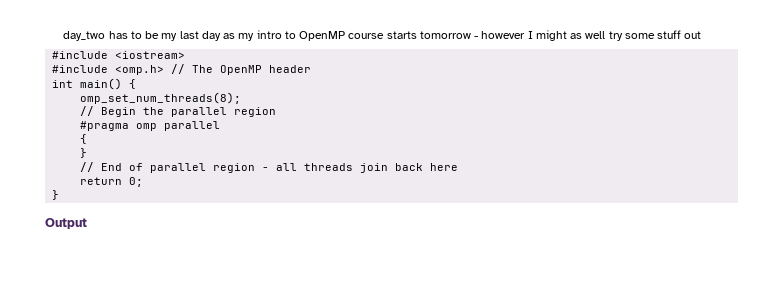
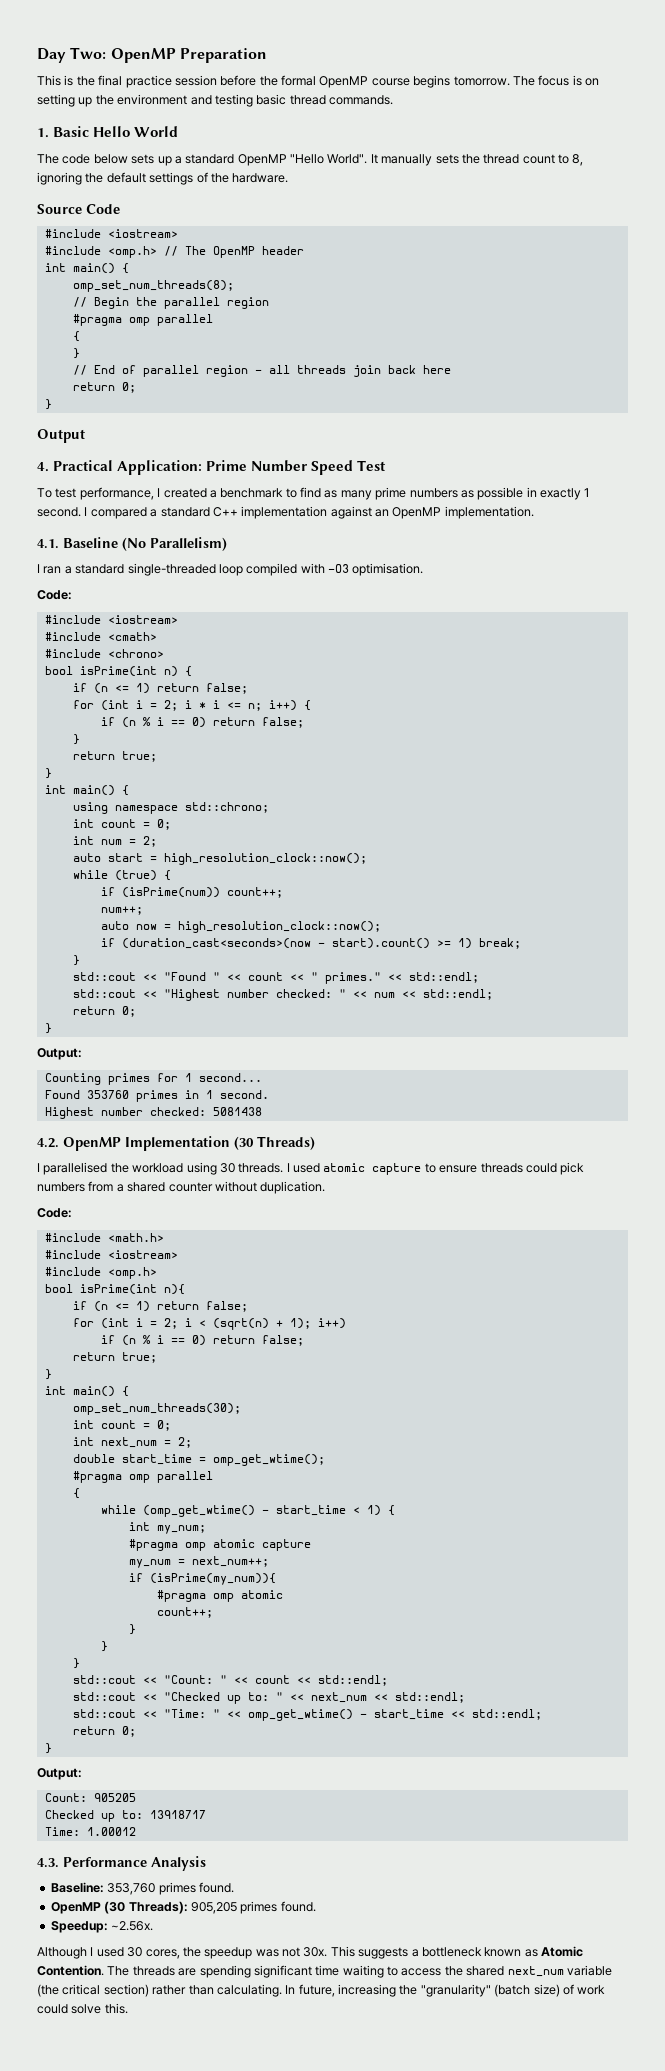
[63,30,702,41] day_two has to be my last day as my intro to OpenMP course starts tomorrow - however I might as well try some stuff out -> [37,47,267,63] [37,75,599,88] [37,94,393,107] [37,126,179,138] [37,154,584,166] [37,172,289,185] [37,204,120,214] Day Two: OpenMP Preparation // This is the final practice session before the formal OpenMP course begins tomorrow. The focus is on setting up the environment and testing basic thread commands. // 1. Basic Hello World // The code below sets up a standard OpenMP "Hello World". It manually sets the thread count to 8, ignoring the default settings of the hardware. // Source Code
(87, 223) none -> [37,460,387,475] [37,487,590,500] [37,506,534,519] [37,537,227,551] [37,563,424,576] [37,590,72,600] [44,615,178,624] [44,632,157,641] [44,649,164,658] [44,666,192,677] [72,683,248,694] [72,700,311,711] [100,717,304,728] [72,734,80,745] [72,751,157,762] [44,768,52,779] [44,785,129,796] [72,802,269,814] [72,819,171,830] [72,836,157,847] [72,853,367,865] [72,870,171,881] [100,887,283,898] [100,906,143,915] [100,921,381,933] [100,938,521,949] [72,955,80,966] [72,972,479,984] [72,989,493,1001] [72,1006,136,1017] [44,1023,52,1034] [37,1048,82,1060] [44,1073,262,1085] [44,1090,269,1102] [44,1107,262,1119] [37,1136,315,1151] [37,1162,585,1175] [37,1181,326,1194] [37,1208,72,1218] [44,1233,164,1242] [44,1250,178,1259] [44,1267,157,1279] [44,1284,185,1295] [72,1301,248,1312] [72,1318,346,1330] [100,1335,304,1346] [72,1352,157,1363] [44,1369,52,1380] [44,1386,129,1397] [72,1403,241,1415] [72,1420,171,1431] [72,1437,192,1448] [72,1454,325,1466] [72,1471,213,1483] [72,1488,80,1499] [100,1505,395,1517] [128,1522,206,1534] [128,1539,311,1551] [128,1556,269,1568] [128,1573,276,1585] [156,1590,283,1602] [156,1607,213,1618] [128,1624,136,1635] [100,1641,108,1652] [72,1658,80,1669] [72,1675,388,1686] [72,1692,465,1704] [72,1709,542,1721] [72,1726,136,1737] [44,1743,52,1754] [37,1768,82,1780] [44,1793,136,1802] [44,1810,206,1822] [44,1827,136,1836] [37,1856,206,1871] [50,1882,234,1895] [50,1901,316,1914] [50,1921,154,1933] [37,1946,583,1959] [37,1965,612,1978] [37,1984,606,1997] [37,2003,128,2014] // 4. Practical Application: Prime Number Speed Test // To test performance, I created a benchmark to find as many prime numbers as possible in exactly 1 second. I compared a standard C++ implementation against an OpenMP implementation. // 4.1. Baseline (No Parallelism) // I ran a standard single-threaded loop compiled with -O3 optimisation. // Code: // #include <iostream> // #include <cmath> // #include <chrono> // bool isPrime(int n) { // if (n <= 1) return false; // for (int i = 2; i * i <= n; i++) { // if (n % i == 0) return false; // } // return true; // } // int main() { // using namespace std::chrono; // int count = 0; // int num = 2; // auto start = high_resolution_clock::now(); // while (true) { // if (isPrime(num)) count++; // num++; // auto now = high_resolution_clock::now(); // if (duration_cast<seconds>(now - start).count() >= 1) break; // } // std::cout << "Found " << count << " primes." << std::endl; // std::cout << "Highest number checked: " << num << std::endl; // return 0; // } // Output: // Counting primes for 1 second... // Found 353760 primes in 1 second. // Highest number checked: 5081438 // 4.2. OpenMP Implementation (30 Threads) // I parallelised the workload using 30 threads. I used atomic capture to ensure threads could pick numbers from a shared counter without duplication. // Code: // #include <math.h> // #include <iostream> // #include <omp.h> // bool isPrime(int n){ // if (n <= 1) return false; // for (int i = 2; i < (sqrt(n) + 1); i++) // if (n % i == 0) return false; // return true; // } // int main() { // omp_set_num_threads(30); // int count = 0; // int next_num = 2; // double start_time = omp_get_wtime(); // #pragma omp parallel // { // while (omp_get_wtime() - start_time < 1) { // int my_num; // #pragma omp atomic capture // my_num = next_num++; // if (isPrime(my_num)){ // #pragma omp atomic // count++; // } // } // } // std::cout << "Count: " << count << std::endl; // std::cout << "Checked up to: " << next_num << std::endl; // std::cout << "Time: " << omp_get_wtime() - start_time << std::endl; // return 0; // } // Output: // Count: 905205 // Checked up to: 13918717 // Time: 1.00012 // 4.3. Performance Analysis // Baseline: 353,760 primes found. // OpenMP (30 Threads): 905,205 primes found. // Speedup: ~2.56x. // Although I used 30 cores, the speedup was not 30x. This suggests a bottleneck known as Atomic Contention. The threads are spending significant time waiting to access the shared next_num variable (the critical section) rather than calculating. In future, increasing the "granularity" (batch size) of work could solve this.

